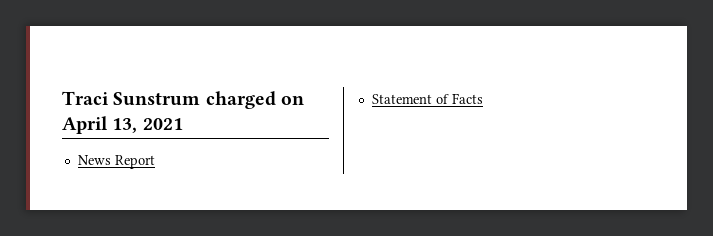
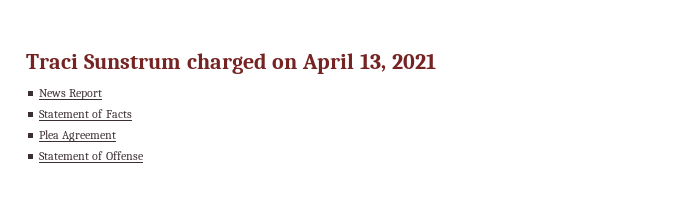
(483, 98) none -> [39,130,117,142] [39,151,144,160] // Plea Agreement // Statement of Offense

